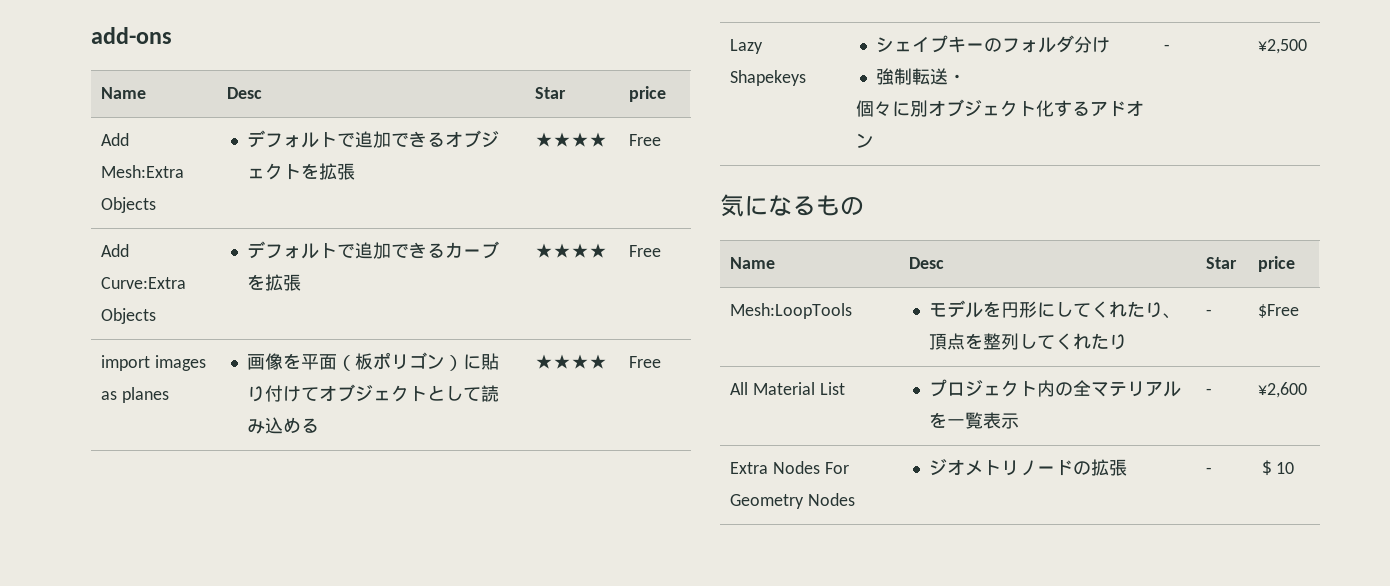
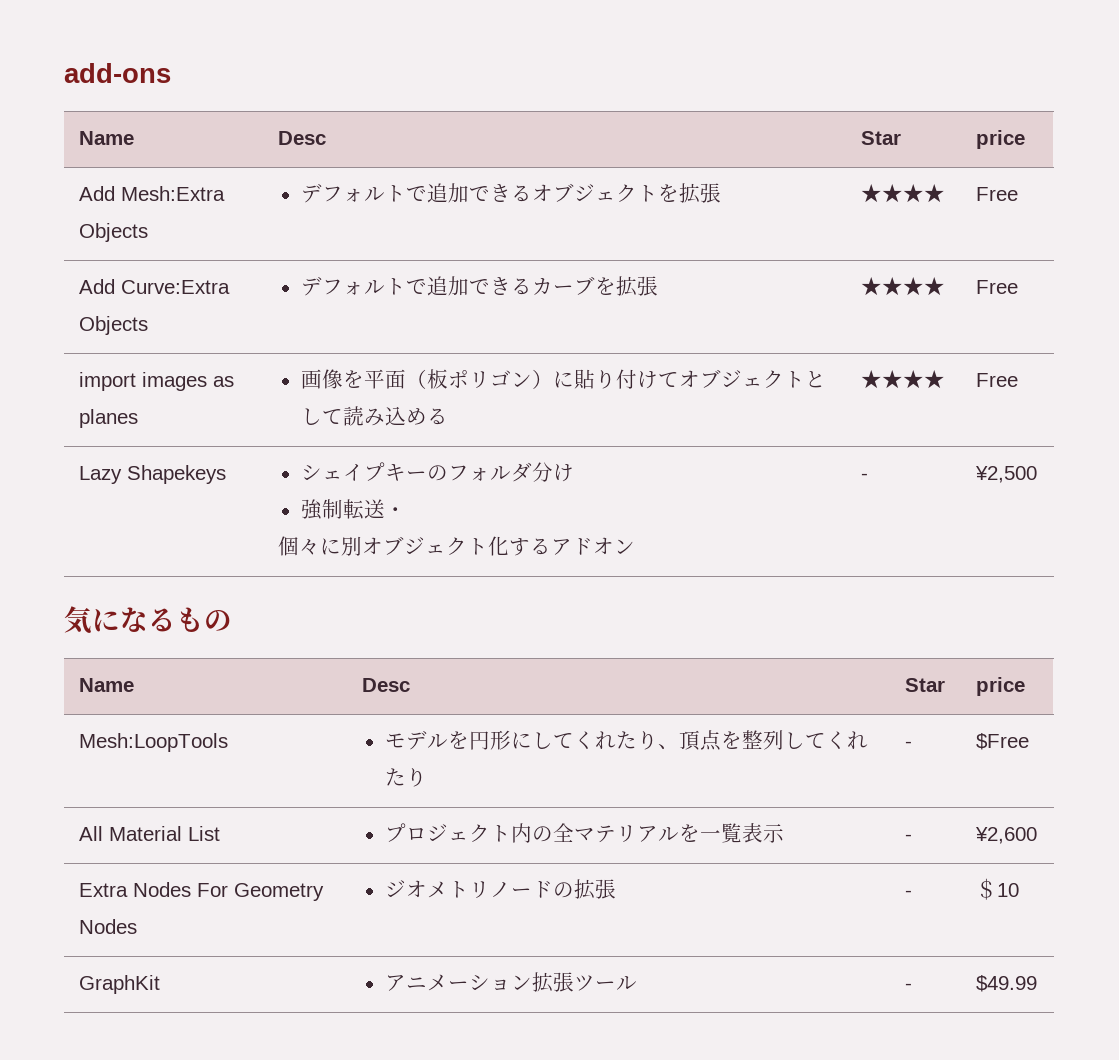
(1295, 468) none -> [79,975,161,994] [384,972,637,993] [905,983,913,990] [976,975,1038,992] // GraphKit | アニメーション拡張ツール | - | $49.99

